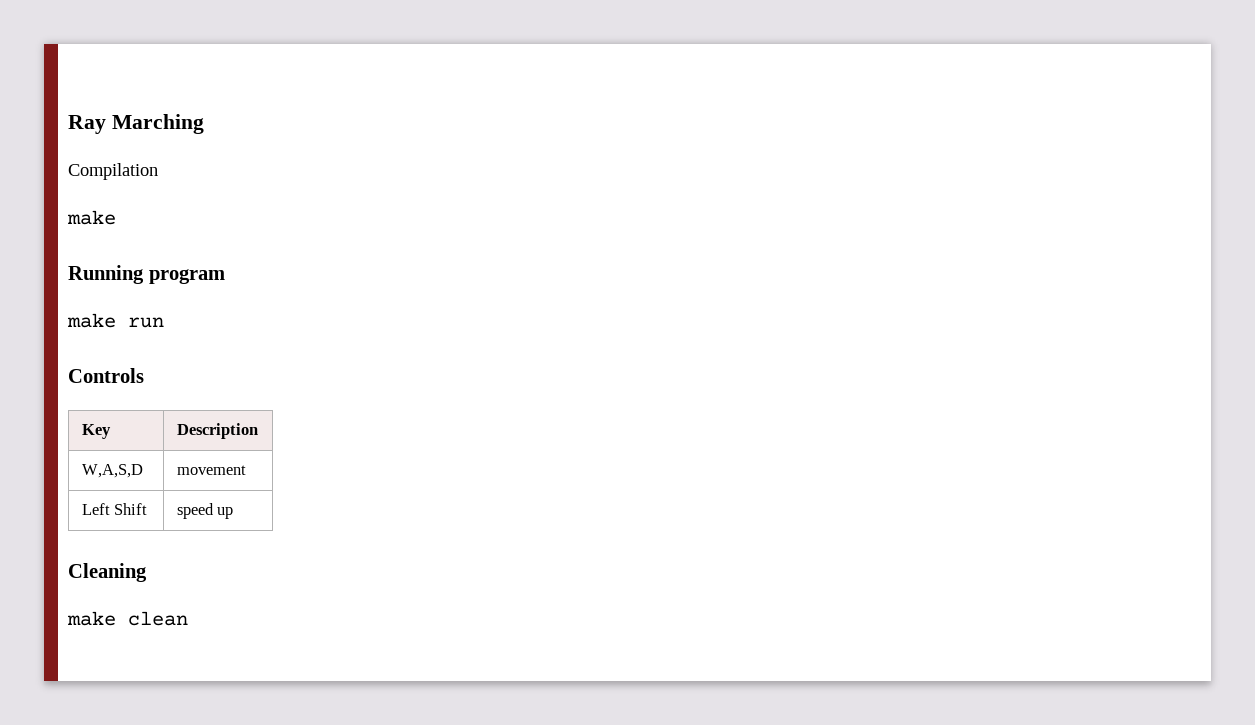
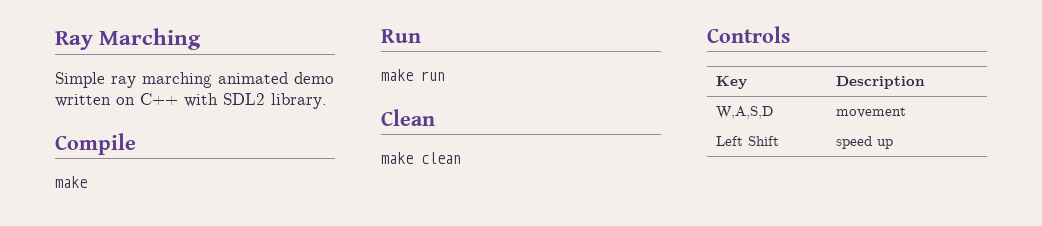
[68,163,158,180] Compilation -> [55,72,334,88] [55,93,327,109] [55,133,136,155] Simple ray marching animated demo written on C++ with SDL2 library. // Compile
[68,265,225,284] Running program -> [381,29,421,43] Run
(164, 322) none -> [381,109,435,126] [381,152,461,164] // Clean // make clean
[68,563,147,582] [67,611,188,626] // Cleaning // make clean -> (894, 144) none

